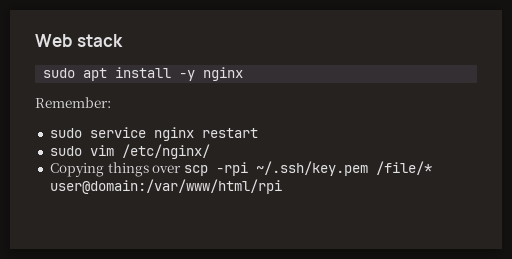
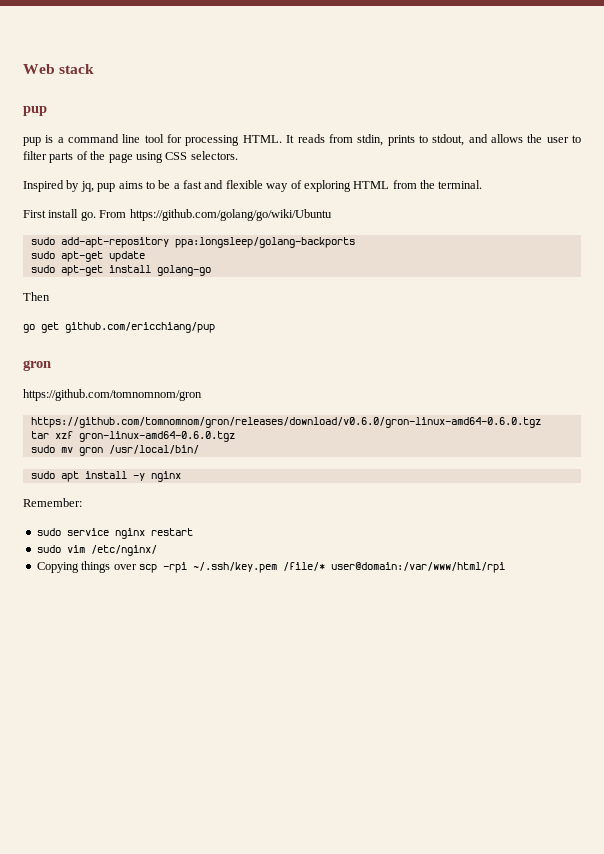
(123, 40) none -> [23,106,47,116] [23,134,582,146] [23,151,238,163] [23,180,483,192] [23,209,332,221] [30,237,355,248] [30,251,145,262] [30,265,211,276] [23,292,50,301] [23,322,215,333] [23,360,51,371] [23,389,202,401] [30,417,541,428] [30,431,235,442] [30,445,199,456] // pup // pup is a command line tool for processing HTML. It reads from stdin, prints to stdout, and allows the user to filter parts of the page using CSS selectors. // Inspired by jq, pup aims to be a fast and flexible way of exploring HTML from the terminal. // First install go. From https://github.com/golang/go/wiki/Ubuntu // sudo add-apt-repository ppa:longsleep/golang-backports // sudo apt-get update // sudo apt-get install golang-go // Then // go get github.com/ericchiang/pup // gron // https://github.com/tomnomnom/gron // https://github.com/tomnomnom/gron/releases/download/v0.6.0/gron-linux-amd64-0.6.0.tgz // tar xzf gron-linux-amd64-0.6.0.tgz // sudo mv gron /usr/local/bin/

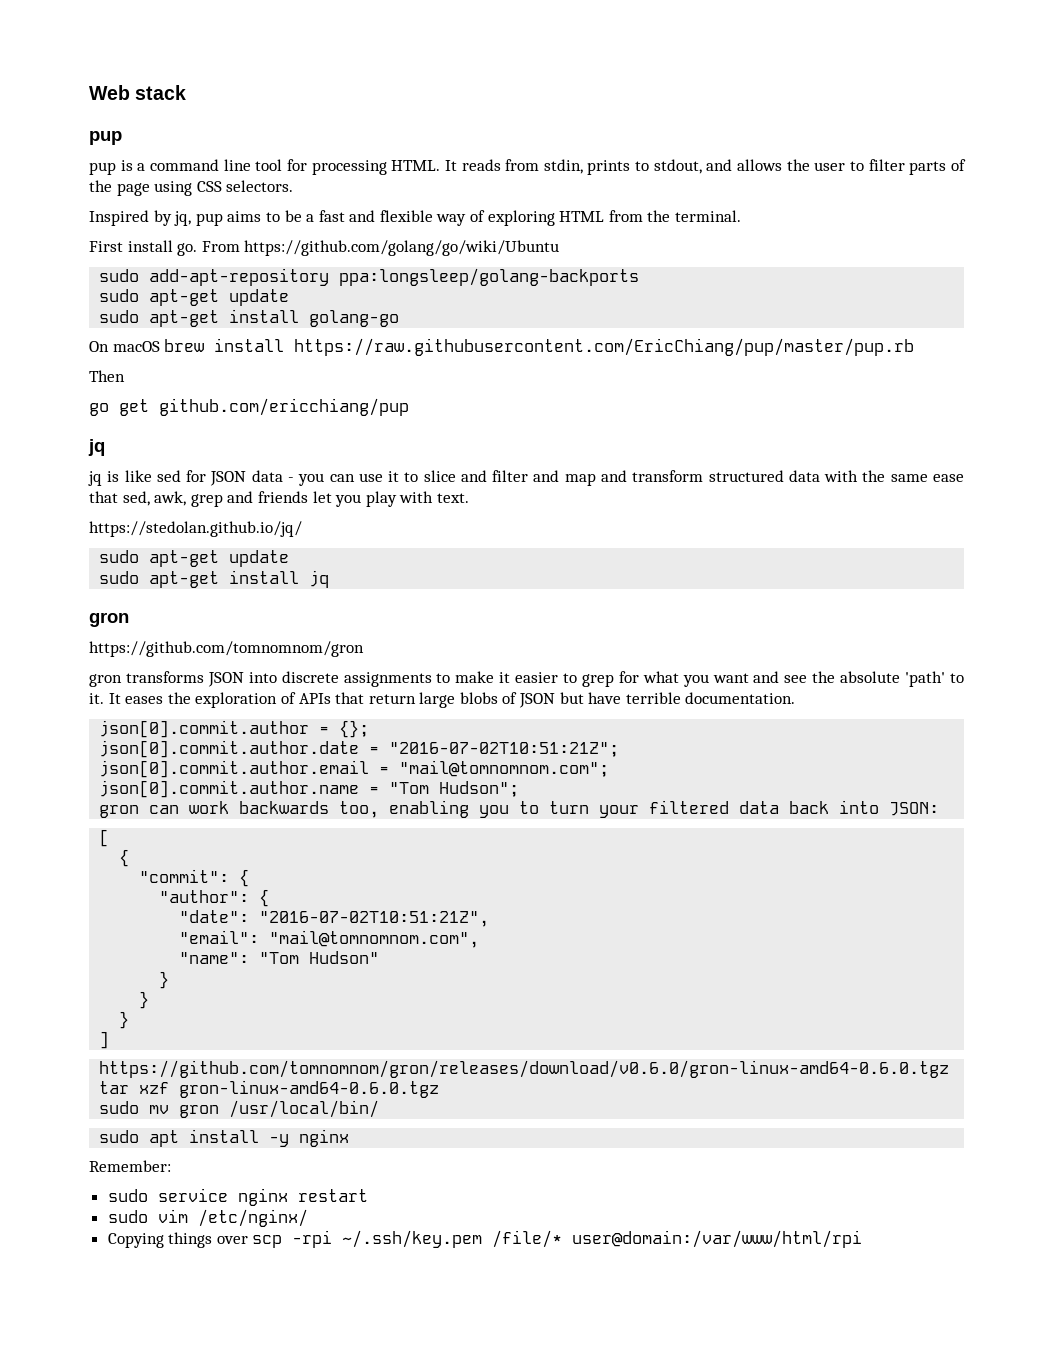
(211, 270) none -> [89,338,915,356] // On macOS brew install https://raw.githubusercontent.com/EricChiang/pup/master/pup.rb
[23,360,51,371] [23,389,202,401] gron // https://github.com/tomnomnom/gron -> [88,439,105,456] [88,470,964,486] [89,491,469,507] [89,521,302,537] [99,550,290,567] [99,570,330,588] [89,612,129,627] [89,641,364,657] [89,671,965,687] [89,692,796,708] [99,720,370,738] [99,740,620,758] [99,760,610,778] [99,780,520,798] [99,800,940,818] [99,829,110,847] [119,849,130,867] [139,869,250,887] [159,889,270,907] [179,910,490,927] [179,930,480,948] [179,951,380,964] [159,971,170,989] [139,991,150,1009] [119,1011,130,1029] [99,1031,110,1049] jq // jq is like sed for JSON data - you can use it to slice and filter and map and transform structured data with the same ease that sed, awk, grep and friends let you play with text. // https://stedolan.github.io/jq/ // sudo apt-get update // sudo apt-get install jq // gron // https://github.com/tomnomnom/gron // gron transforms JSON into discrete assignments to make it easier to grep for what you want and see the absolute 'path' to it. It eases the exploration of APIs that return large blobs of JSON but have terrible documentation. // json[0].commit.author = {}; // json[0].commit.author.date = "2016-07-02T10:51:21Z"; // json[0].commit.author.email = "mail@tomnomnom.com"; // json[0].commit.author.name = "Tom Hudson"; // gron can work backwards too, enabling you to turn your filtered data back into JSON: // [ // { // "commit": { // "author": { // "date": "2016-07-02T10:51:21Z", // "email": "mail@tomnomnom.com", // "name": "Tom Hudson" // } // } // } // ]

